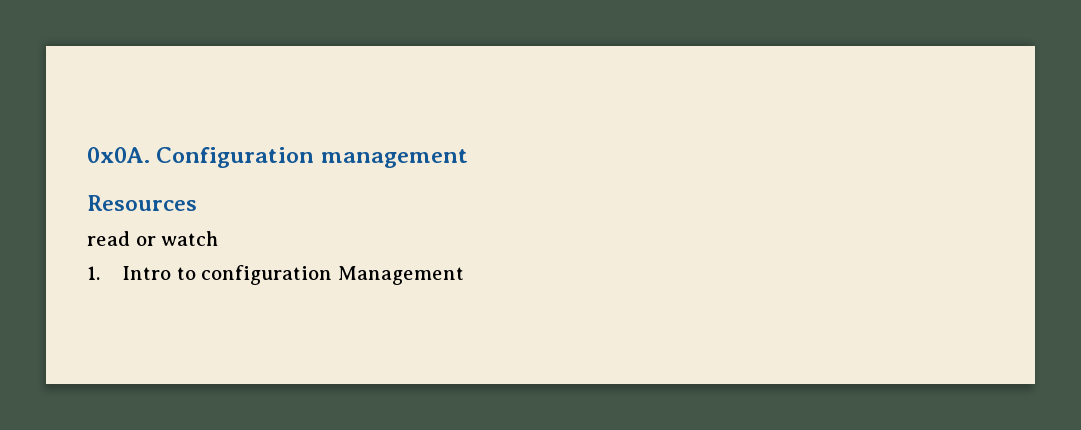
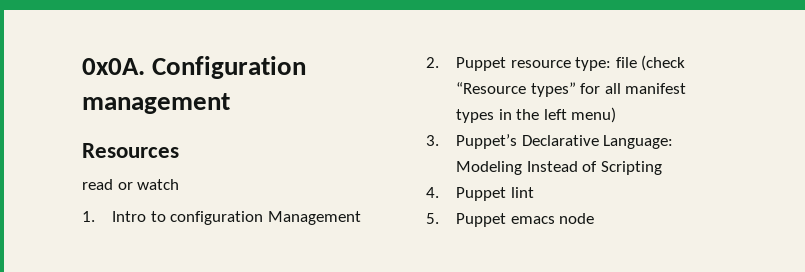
(464, 275) none -> [426,55,686,71] [456,82,687,97] [456,107,617,123] [426,134,674,149] [456,161,662,175] [426,187,534,201] [426,213,595,227] // 2. Puppet resource type: file (check “Resource types” for all manifest types in the left menu) // 3. Puppet’s Declarative Language: Modeling Instead of Scripting // 4. Puppet lint // 5. Puppet emacs node

